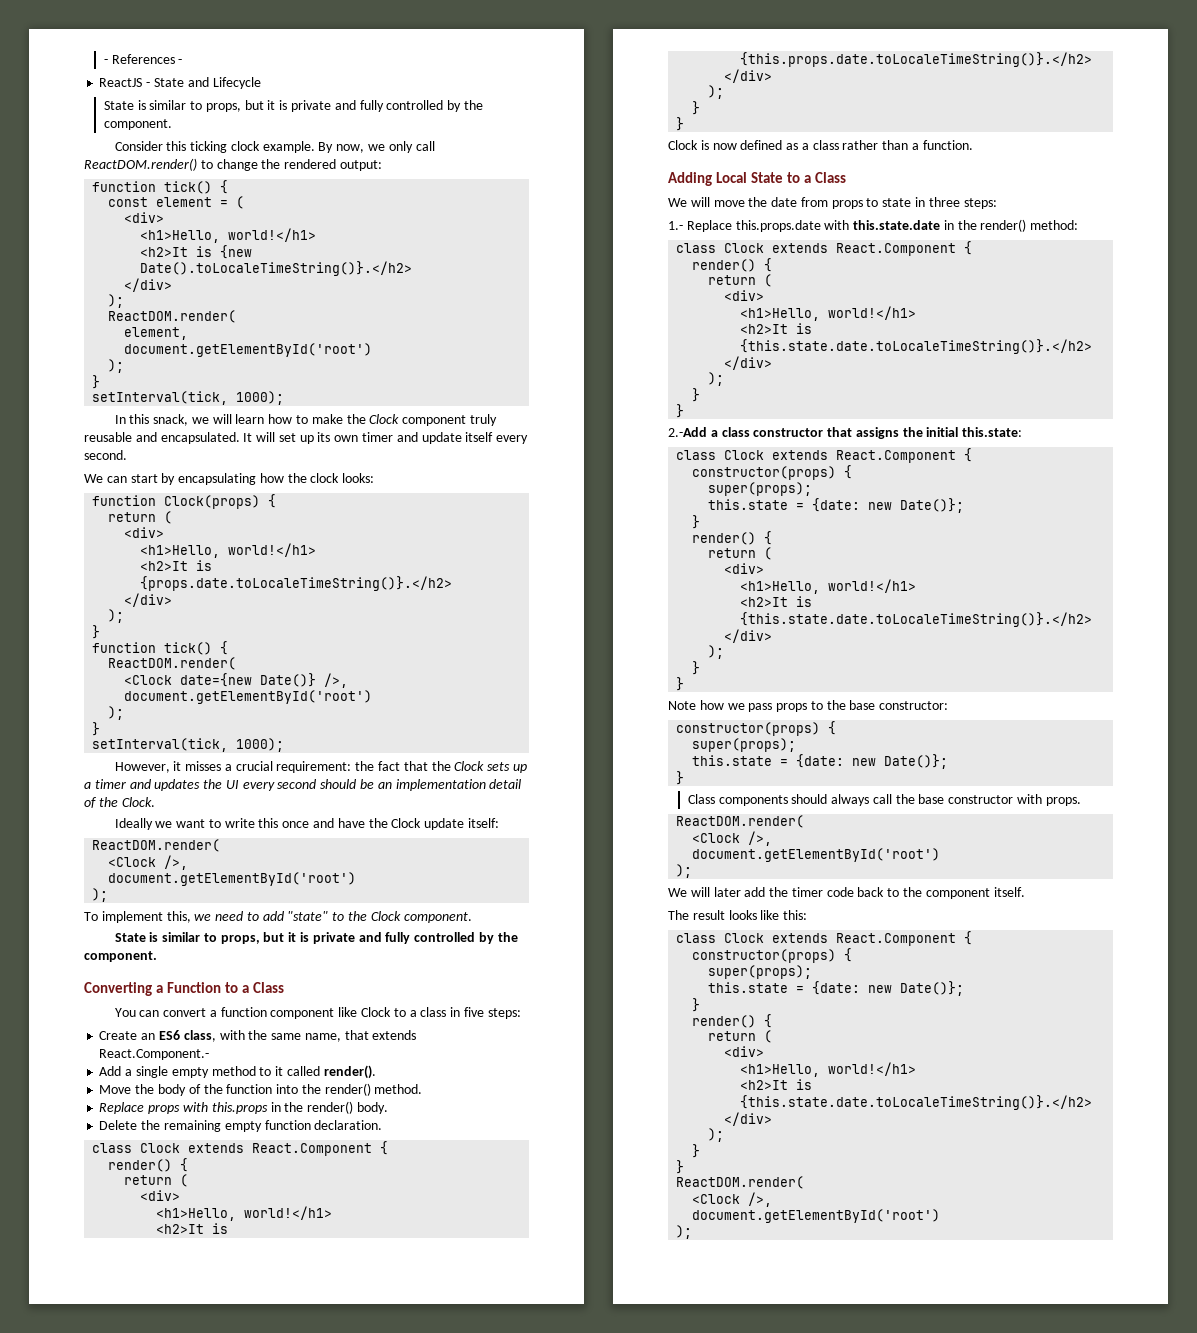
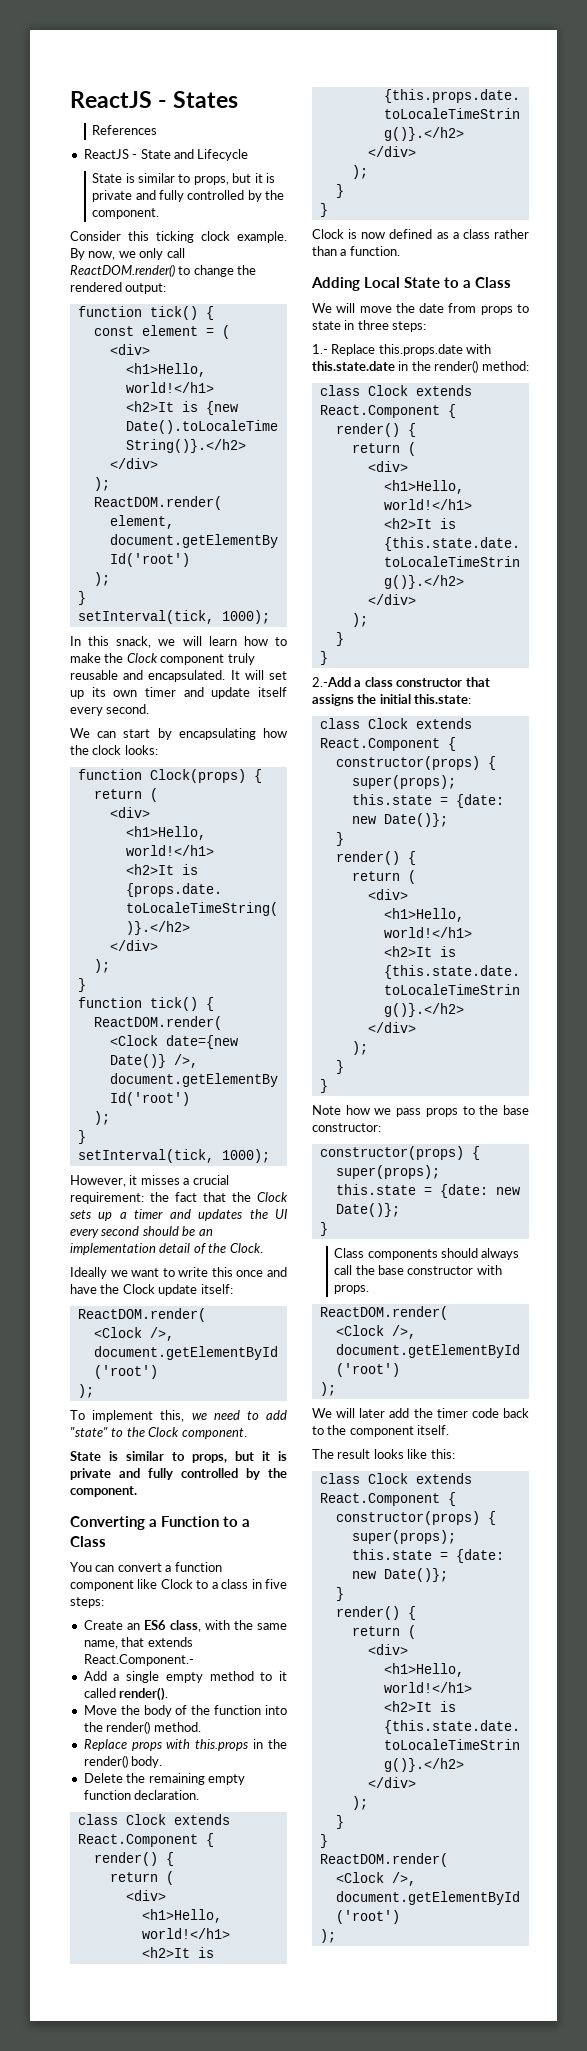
[103,59,108,64] - -> [70,91,239,108] ReactJS - States //
[178,59,183,64] - -> (158, 130) none

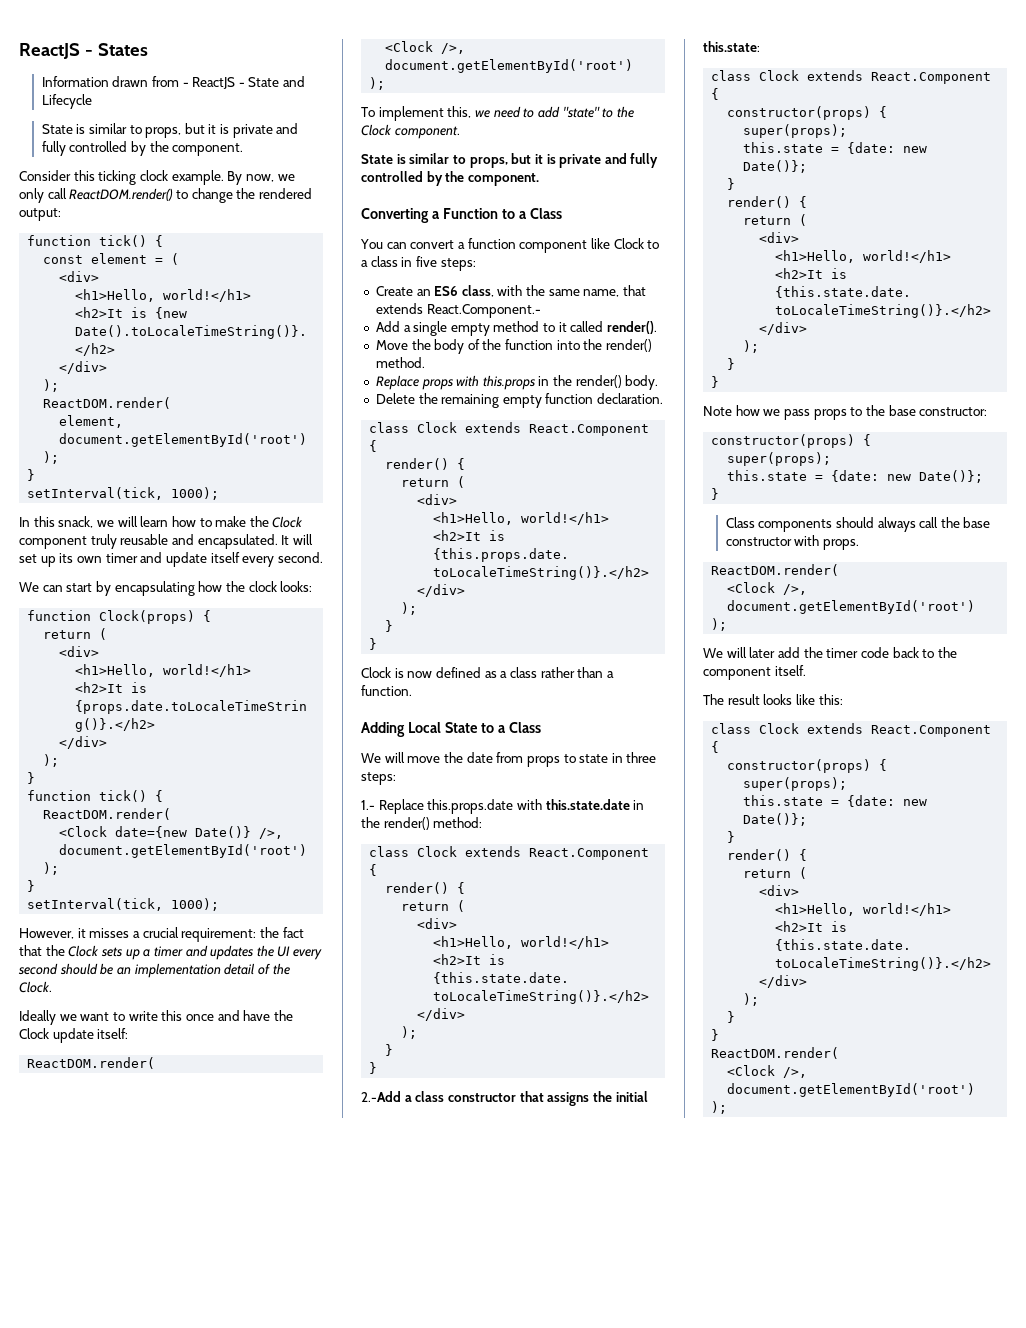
[92,125,158,135] References // -> [41,76,189,87] Information drawn from -

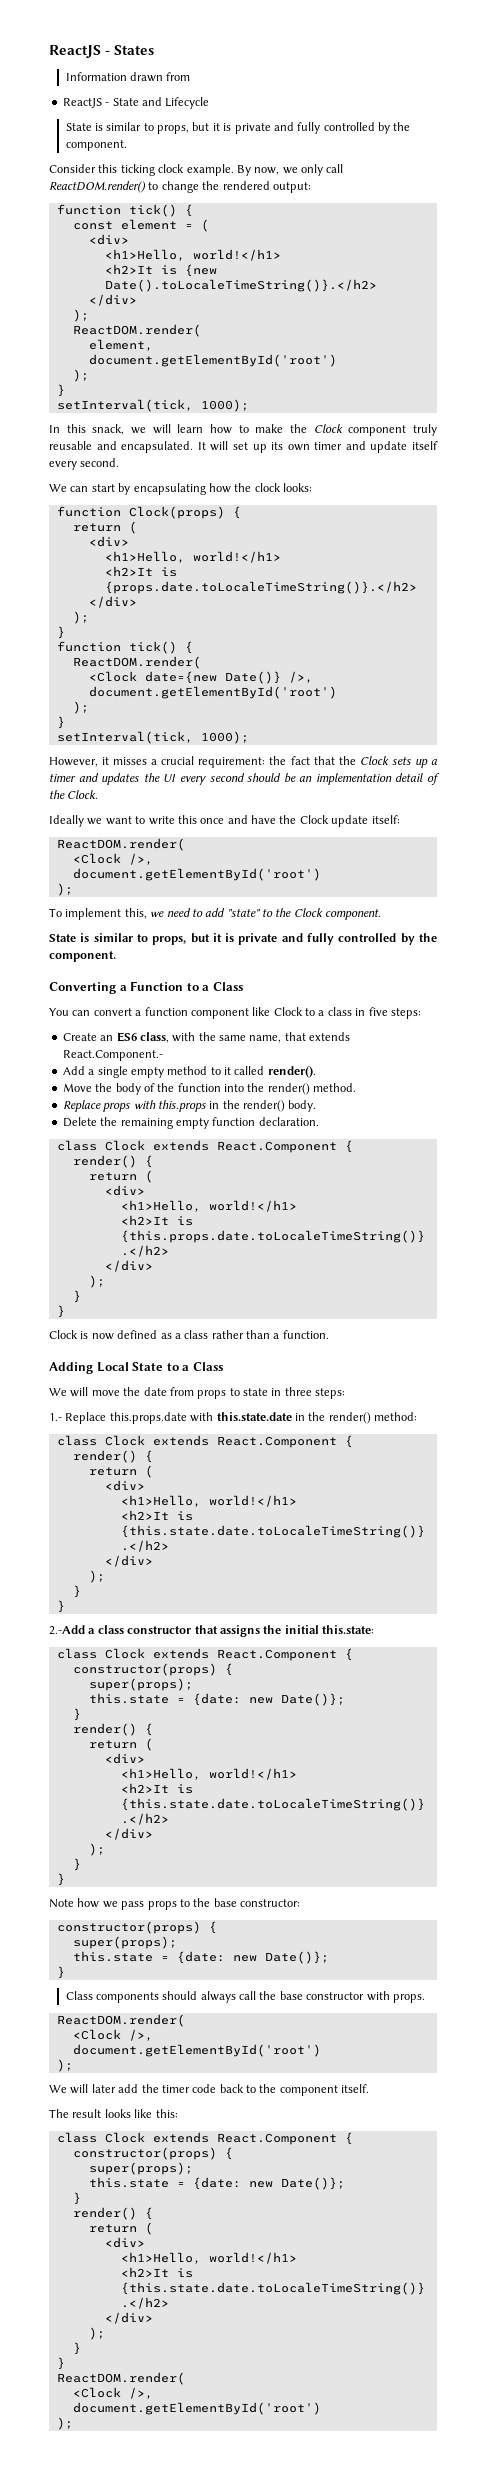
[182,82,189,87] - -> (191, 76) //

